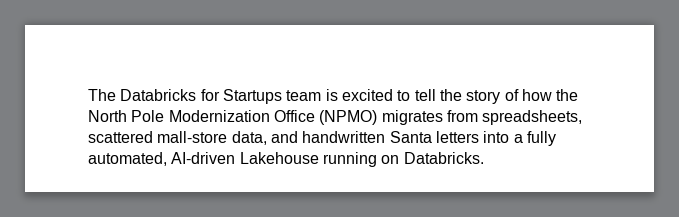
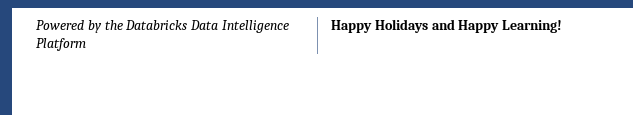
[88,89,579,104] [88,110,583,125] [88,131,556,146] [88,152,484,167] The Databricks for Startups team is excited to tell the story of how the North Pole Modernization Office (NPMO) migrates from spreadsheets, scattered mall-store data, and handwritten Santa letters into a fully automated, AI-driven Lakehouse running on Databricks. -> [36,20,289,33] [36,38,86,51] [331,19,563,33] Powered by the Databricks Data Intelligence Platform // Happy Holidays and Happy Learning!

